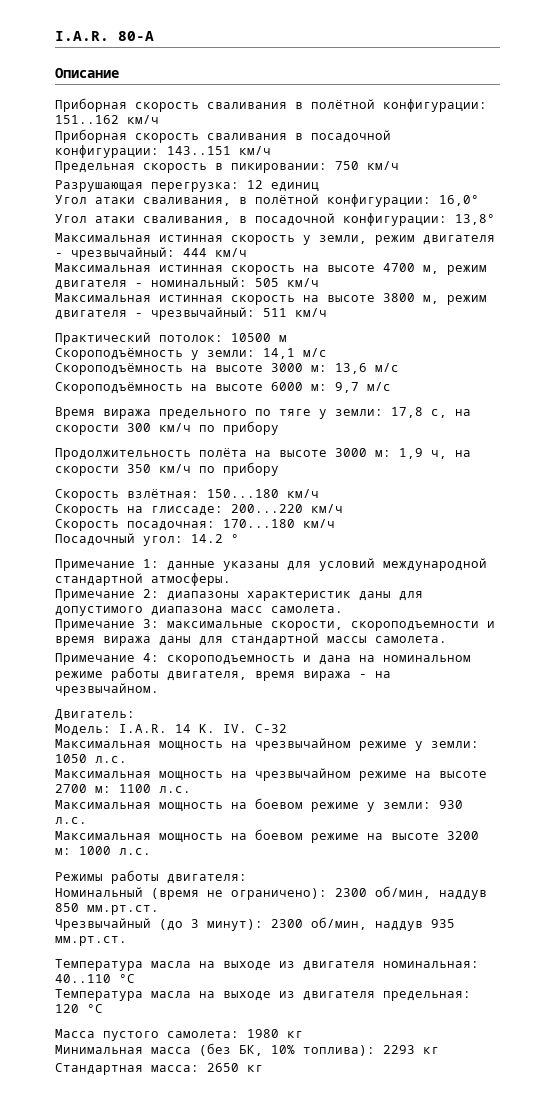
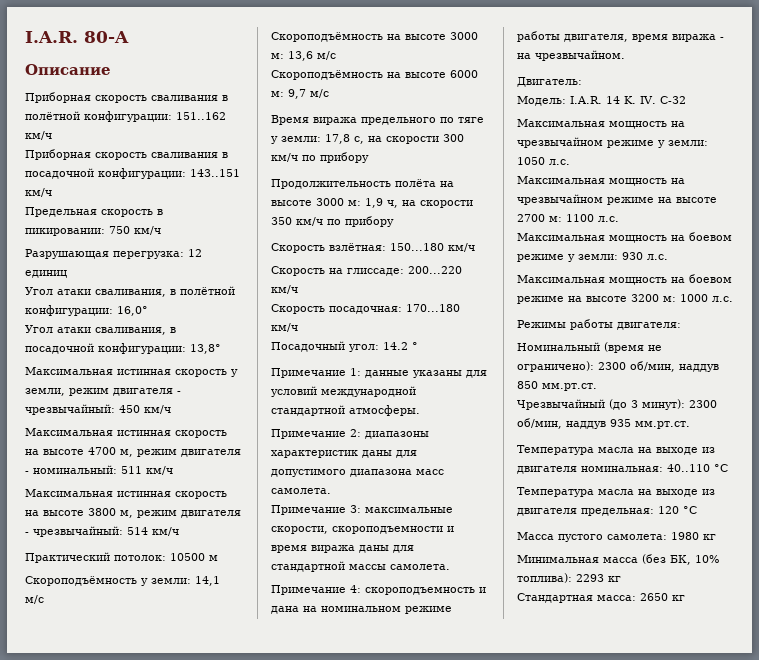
[183,248,207,257] 444 -> [119,405,140,413] 450
[255,278,279,287] 505 -> [121,466,142,474] 511
[263,308,287,317] 511 -> [127,527,148,535] 514

